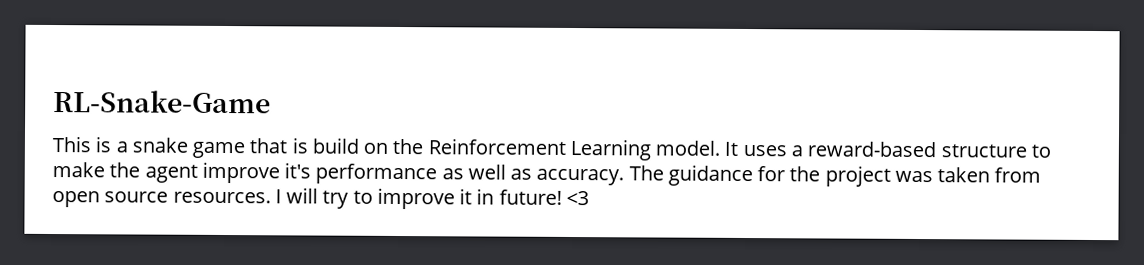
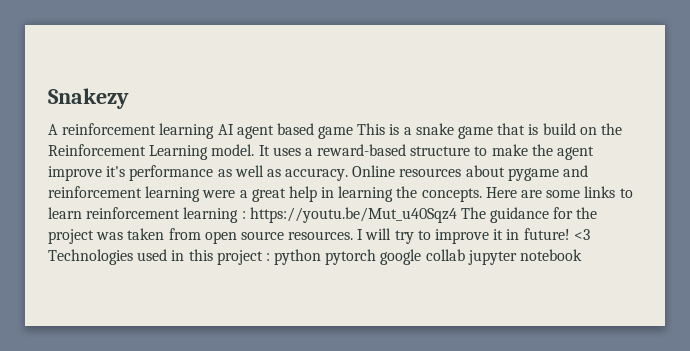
[53,90,271,114] RL-Snake-Game // -> [48,88,129,109] [48,123,354,139] Snakezy // A reinforcement learning AI agent based game
(625, 177) none -> [352,165,589,181] [48,186,633,202] [48,207,457,223] Online resources about pygame and reinforcement learning were a great help in learning the concepts. Here are some links to learn reinforcement learning : https://youtu.be/Mut_u40Sqz4
(589, 198) none -> [48,249,583,265] Technologies used in this project : python pytorch google collab jupyter notebook

